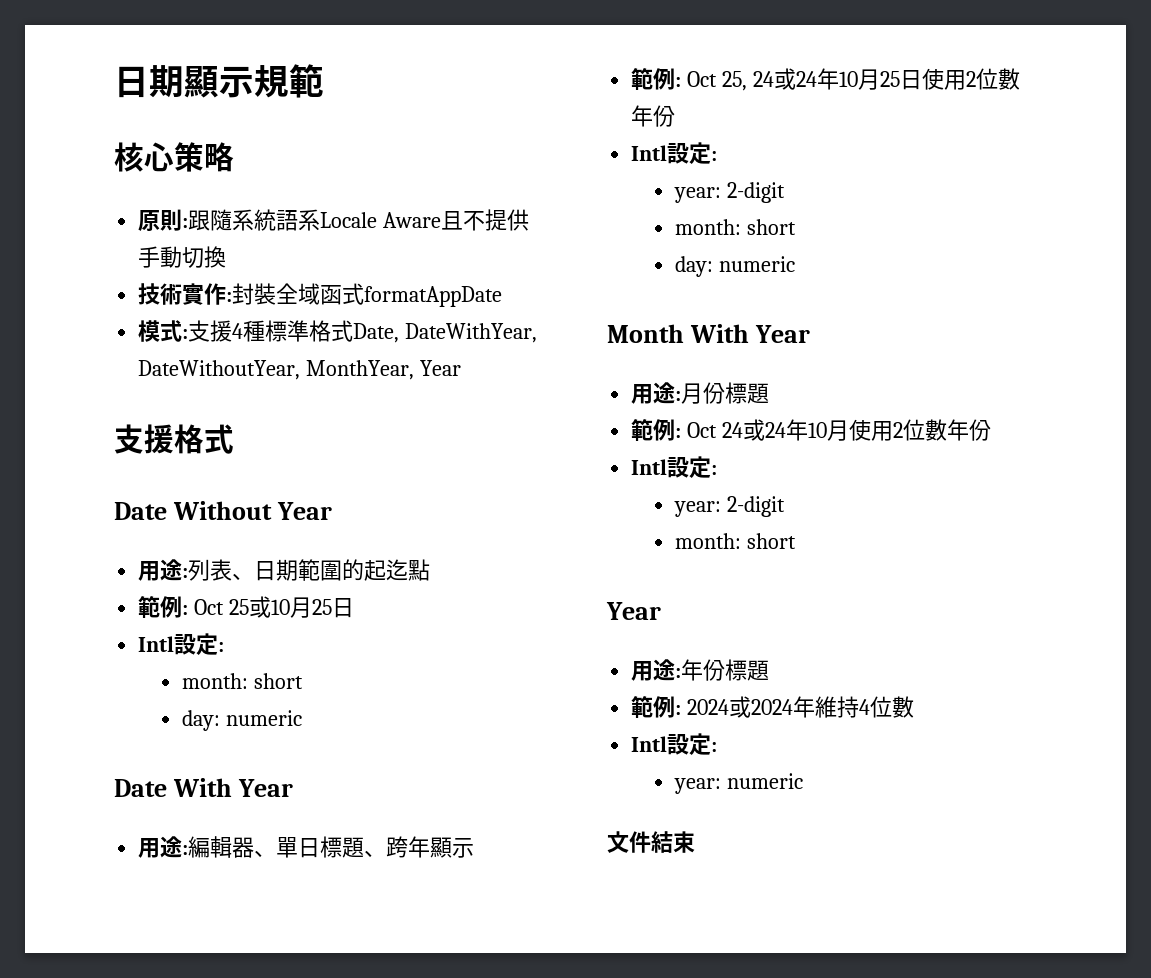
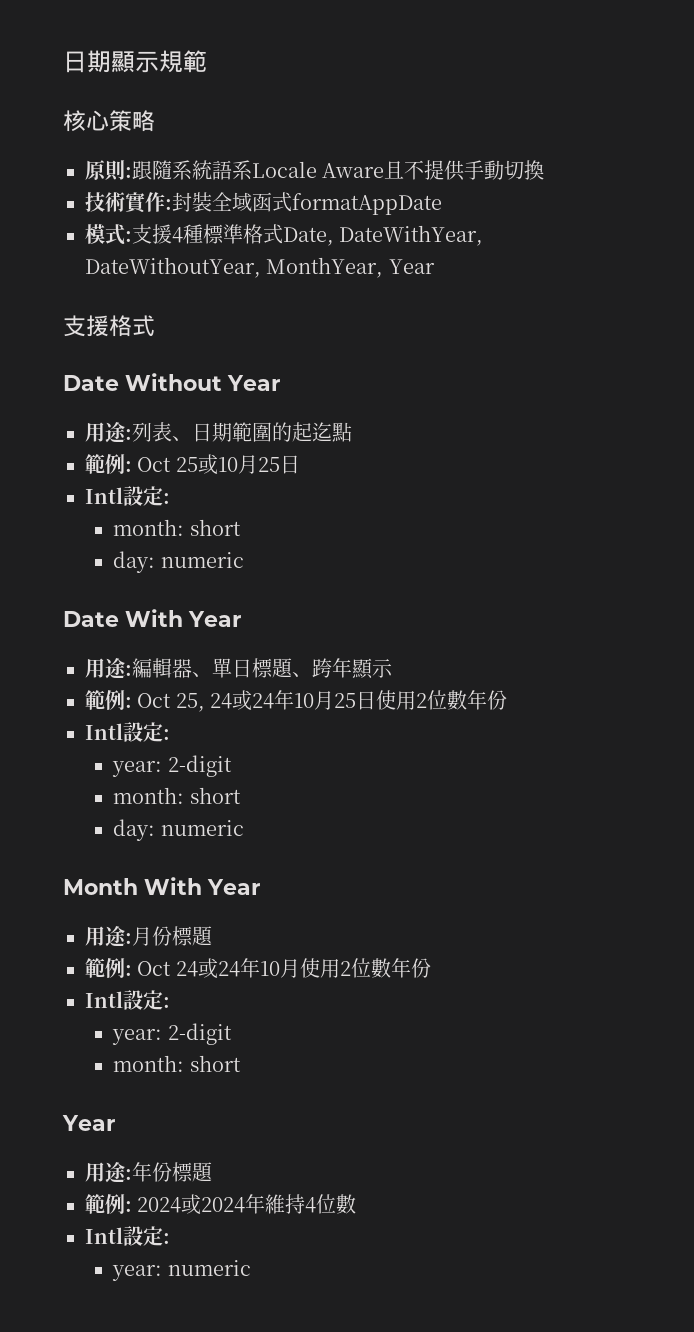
[607,831,695,853] // 文件結束 -> (251, 1268) none

